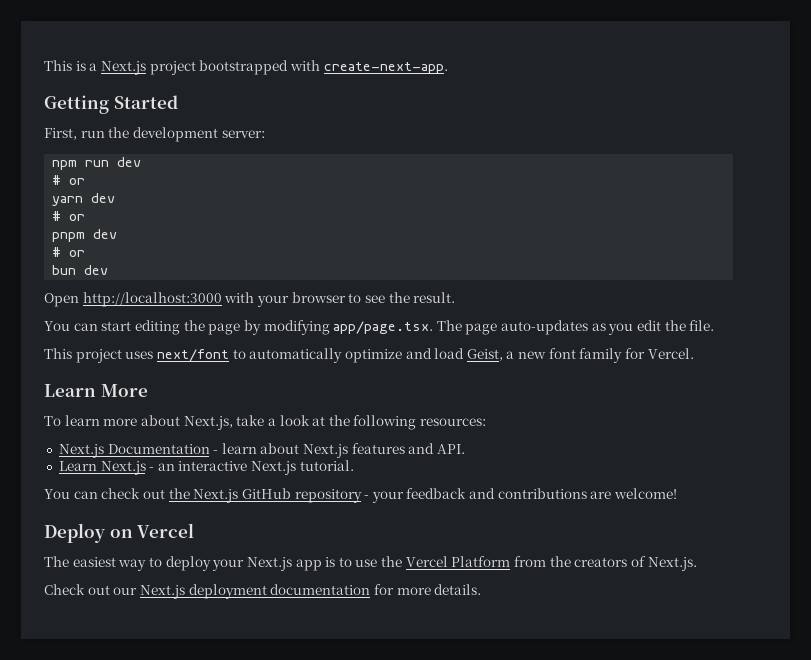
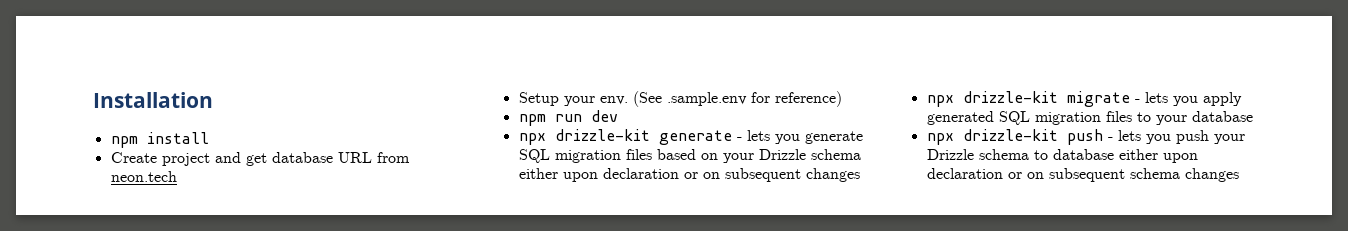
[44,60,448,75] [44,95,178,114] [44,127,265,142] [52,157,142,170] [52,175,86,185] [52,193,116,206] [52,211,86,221] [52,229,118,242] [52,247,86,257] [52,265,109,275] [44,292,456,307] [44,320,715,335] [44,348,694,363] [44,384,148,397] [44,415,487,430] [58,443,466,458] [58,460,354,475] [44,488,678,503] [44,523,195,543] [44,556,697,571] [44,584,482,599] This is a Next.js project bootstrapped with create-next-app. // Getting Started // First, run the development server: // npm run dev // # or // yarn dev // # or // pnpm dev // # or // bun dev // Open http://localhost:3000 with your browser to see the result. // You can start editing the page by modifying app/page.tsx. The page auto-updates as you edit the file. // This project uses next/font to automatically optimize and load Geist, a new font family for Vercel. // Learn More // To learn more about Next.js, take a look at the following resources: // Next.js Documentation - learn about Next.js features and API. // Learn Next.js - an interactive Next.js tutorial. // You can check out the Next.js GitHub repository - your feedback and contributions are welcome! // Deploy on Vercel // The easiest way to deploy your Next.js app is to use the Vercel Platform from the creators of Next.js. // Check out our Next.js deployment documentation for more details. -> [93,92,213,108] [110,132,209,148] [110,152,410,166] [110,171,177,182] [518,91,842,107] [518,110,618,126] [518,129,863,145] [518,149,861,163] [518,168,860,182] [926,91,1242,107] [926,111,1253,125] [926,129,1245,145] [926,149,1198,163] [926,168,1239,182] Installation // npm install // Create project and get database URL from neon.tech // Setup your env. (See .sample.env for reference) // npm run dev // npx drizzle-kit generate - lets you generate SQL migration files based on your Drizzle schema either upon declaration or on subsequent changes // npx drizzle-kit migrate - lets you apply generated SQL migration files to your database // npx drizzle-kit push - lets you push your Drizzle schema to database either upon declaration or on subsequent schema changes

